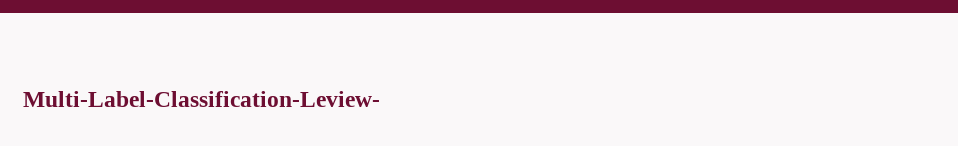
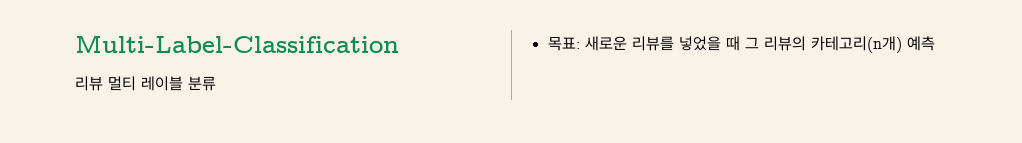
[23,91,380,107] Multi-Label-Classification-Leview- -> [75,35,399,53] [75,76,216,91] [547,36,935,53] Multi-Label-Classification // 리뷰 멀티 레이블 분류 // 목표: 새로운 리뷰를 넣었을 때 그 리뷰의 카테고리(n개) 예측

